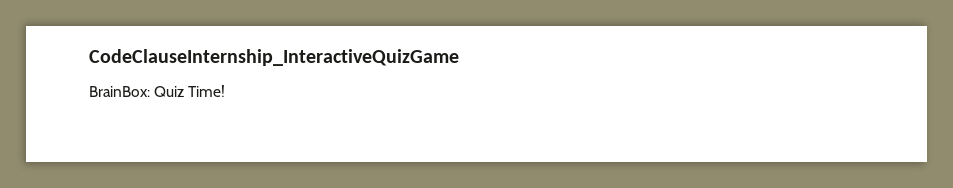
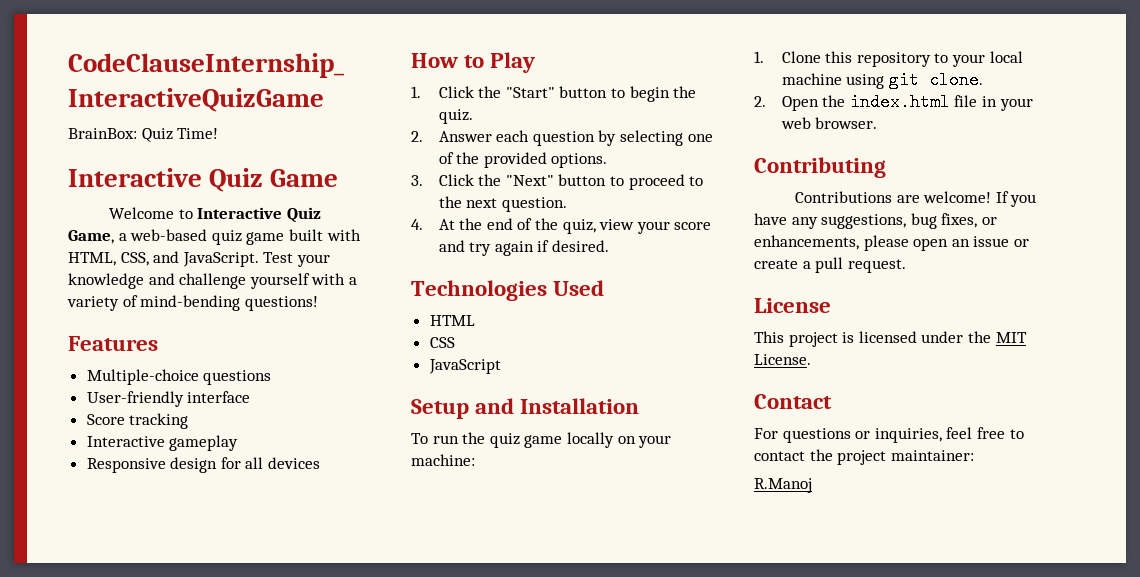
(226, 91) none -> [68,168,339,192] [109,207,321,223] [68,229,361,245] [68,251,330,267] [68,273,357,289] [67,295,318,311] [68,336,158,351] [86,369,272,385] [86,391,251,407] [86,413,189,429] [86,435,239,451] [86,457,321,473] [411,52,536,73] [411,86,697,102] [438,109,473,124] [411,130,713,146] [438,152,608,168] [411,174,704,190] [438,196,567,212] [411,218,712,234] [438,240,610,256] [411,280,605,301] [429,315,475,326] [429,337,455,348] [428,359,501,374] [411,398,640,419] [411,432,672,448] [411,454,475,466] [754,51,1023,67] [781,71,983,89] [754,93,1033,111] [780,117,878,129] [754,157,886,178] [795,191,1037,207] [754,213,997,229] [754,235,1029,251] [754,257,906,273] [754,298,831,313] [754,331,1027,347] [754,354,811,365] [754,394,832,409] [754,427,1024,443] [754,449,974,465] [754,478,812,493] // Interactive Quiz Game // Welcome to Interactive Quiz Game, a web-based quiz game built with HTML, CSS, and JavaScript. Test your knowledge and challenge yourself with a variety of mind-bending questions! // Features // Multiple-choice questions // User-friendly interface // Score tracking // Interactive gameplay // Responsive design for all devices // How to Play // 1. Click the "Start" button to begin the quiz. // 2. Answer each question by selecting one of the provided options. // 3. Click the "Next" button to proceed to the next question. // 4. At the end of the quiz, view your score and try again if desired. // Technologies Used // HTML // CSS // JavaScript // Setup and Installation // To run the quiz game locally on your machine: // 1. Clone this repository to your local machine using git clone. // 2. Open the index.html file in your web browser. // Contributing // Contributions are welcome! If you have any suggestions, bug fixes, or enhancements, please open an issue or create a pull request. // License // This project is licensed under the MIT License. // Contact // For questions or inquiries, feel free to contact the project maintainer: // R.Manoj

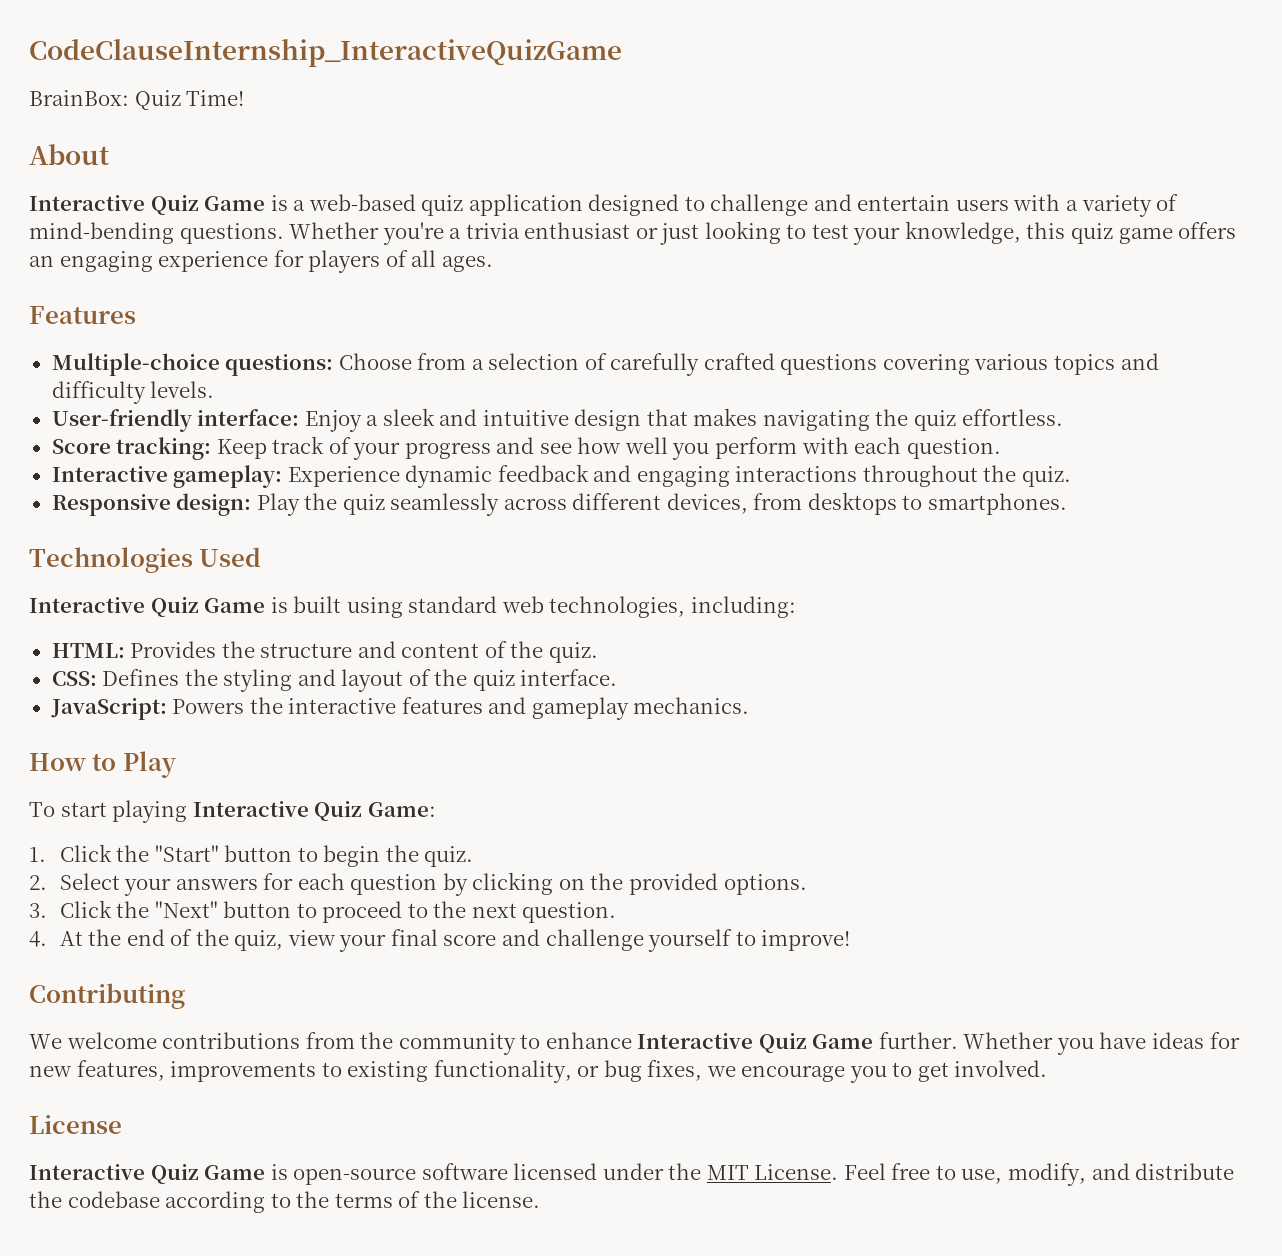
[68,168,339,192] [109,207,321,223] [68,229,361,245] [68,251,330,267] [68,273,310,289] // Interactive Quiz Game // Welcome to Interactive Quiz Game, a web-based quiz game built with HTML, CSS, and JavaScript. Test your knowledge and challenge yourself -> [29,144,110,165] [29,194,1009,216] // About // Interactive Quiz Game is a web-based quiz application designed to challenge and entertain users
[244,296,318,311] [68,336,158,351] [86,369,272,385] [86,391,251,407] [86,413,189,429] [86,435,239,451] [86,457,321,473] [411,52,536,73] questions! // Features // Multiple-choice questions // User-friendly interface // Score tracking // Interactive gameplay // Responsive design for all devices // How to Play -> [179,221,1237,245] [29,250,493,273] [29,306,136,324] [51,353,1159,376] [51,381,215,404] [51,408,1063,432] [51,436,1001,460] [51,464,1071,488] [51,492,1067,516] [29,547,262,573] [29,596,796,618] [51,641,598,663] [51,669,618,692] [50,697,750,720] [29,751,176,778] [29,800,436,823] questions. Whether you're a trivia enthusiast or just looking to test your knowledge, this quiz game offers an engaging experience for players of all ages. // Features // Multiple-choice questions: Choose from a selection of carefully crafted questions covering various topics and difficulty levels. // User-friendly interface: Enjoy a sleek and intuitive design that makes navigating the quiz effortless. // Score tracking: Keep track of your progress and see how well you perform with each question. // Interactive gameplay: Experience dynamic feedback and engaging interactions throughout the quiz. // Responsive design: Play the quiz seamlessly across different devices, from desktops to smartphones. // Technologies Used // Interactive Quiz Game is built using standard web technologies, including: // HTML: Provides the structure and content of the quiz. // CSS: Defines the styling and layout of the quiz interface. // JavaScript: Powers the interactive features and gameplay mechanics. // How to Play // To start playing Interactive Quiz Game:
[438,130,713,146] [438,152,454,164] Answer each question by selecting one of -> [59,872,585,896] Select your answers for each question by clicking on
(670, 227) none -> [390,929,438,946] final
[469,240,610,256] [411,280,605,301] [429,315,475,326] [429,337,455,348] [428,359,501,374] [411,398,640,419] [411,432,672,448] [411,454,475,466] [754,51,1023,67] [781,71,983,89] [754,93,1033,111] [780,117,878,129] [754,157,886,178] [795,191,1037,207] [754,213,997,229] [754,235,1029,251] [754,257,906,273] [754,298,831,313] [754,331,855,347] try again if desired. // Technologies Used // HTML // CSS // JavaScript // Setup and Installation // To run the quiz game locally on your machine: // 1. Clone this repository to your local machine using git clone. // 2. Open the index.html file in your web browser. // Contributing // Contributions are welcome! If you have any suggestions, bug fixes, or enhancements, please open an issue or create a pull request. // License // This project is -> [545,929,851,952] [29,983,185,1009] [29,1032,1240,1055] [29,1060,1048,1083] [29,1115,122,1134] [29,1163,508,1185] challenge yourself to improve! // Contributing // We welcome contributions from the community to enhance Interactive Quiz Game further. Whether you have ideas for new features, improvements to existing functionality, or bug fixes, we encourage you to get involved. // License // Interactive Quiz Game is open-source software
[754,394,832,409] [754,427,1024,443] [754,449,974,465] [754,478,812,493] // Contact // For questions or inquiries, feel free to contact the project maintainer: // R.Manoj -> [843,1163,1235,1186] [29,1191,541,1213] Feel free to use, modify, and distribute the codebase according to the terms of the license.

